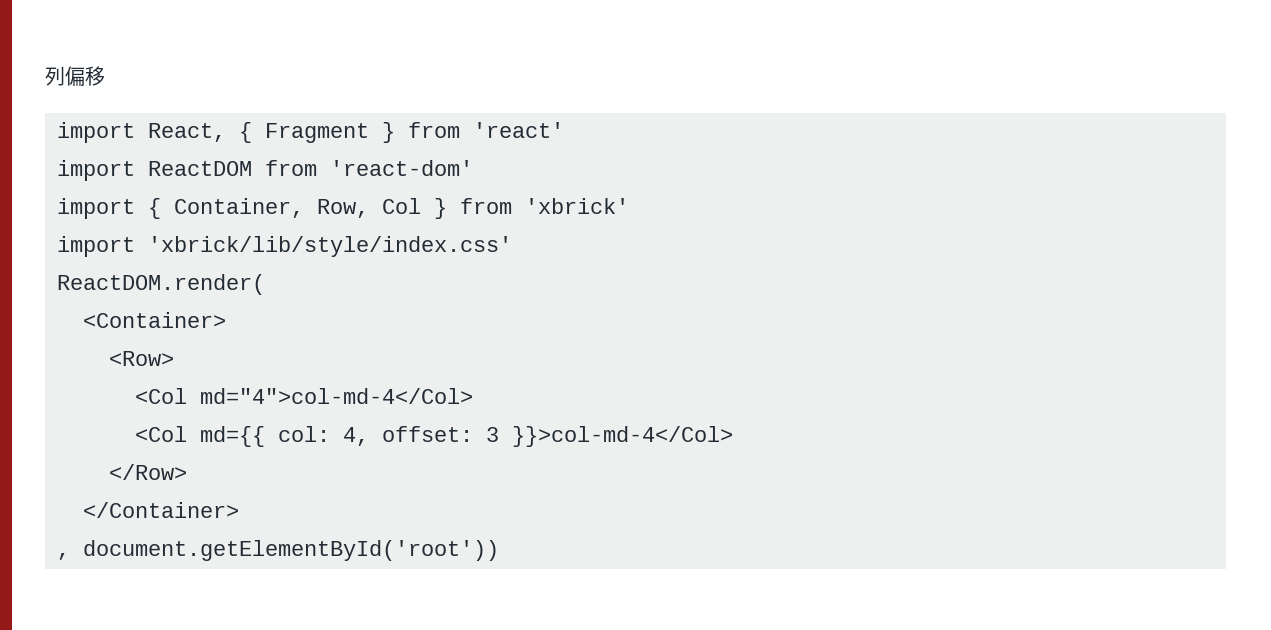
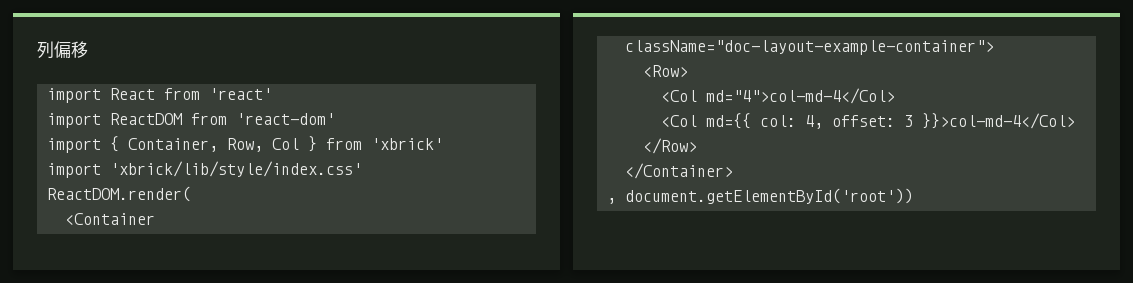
[148,122,395,143] React, { Fragment } -> [110,88,156,100] React
[83,312,226,328] <Container> -> [65,213,156,225] [625,40,995,55] <Container className="doc-layout-example-container">

